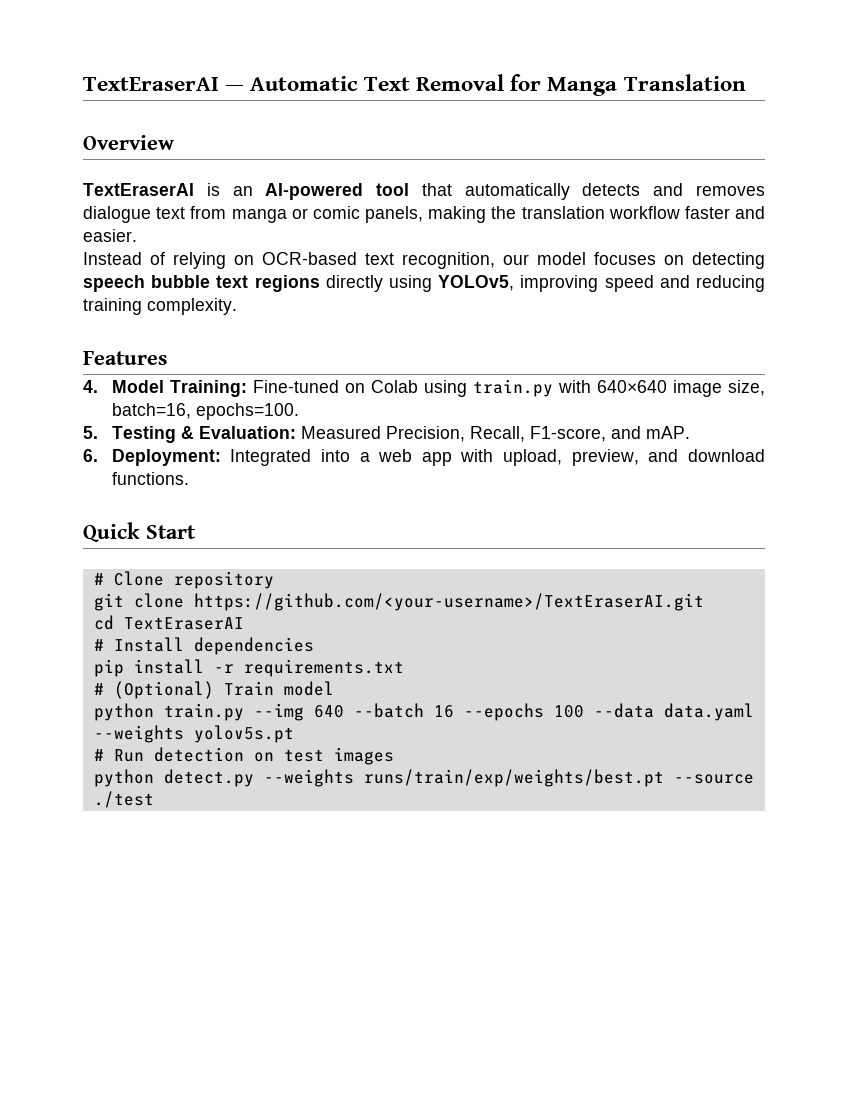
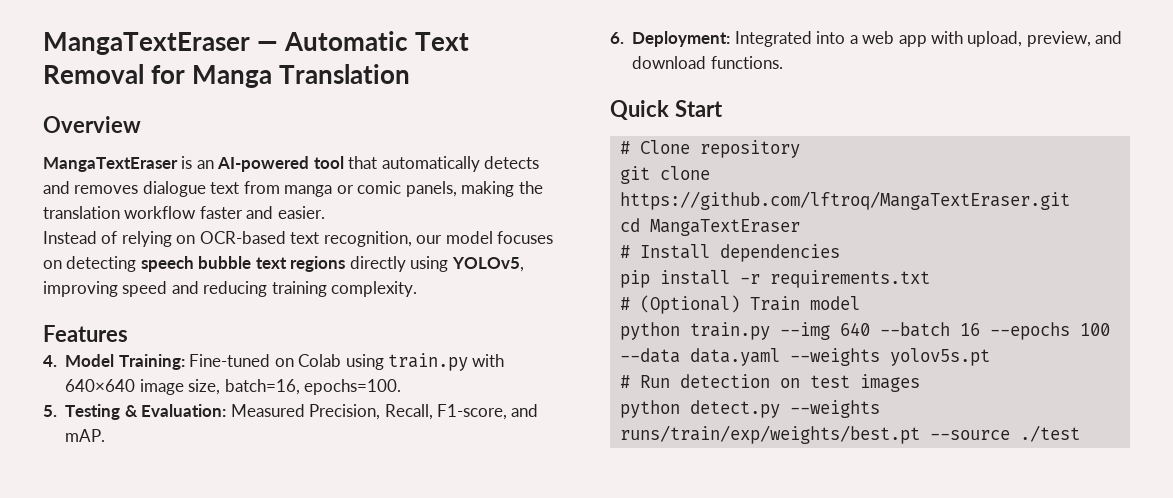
[83,77,219,91] TextEraserAI -> [43,32,250,55] MangaTextEraser
[83,183,194,196] TextEraserAI -> [43,157,178,172] MangaTextEraser
[193,593,704,611] https://github.com/<your-username>/TextEraserAI.git -> [619,191,1070,210] https://github.com/lftroq/MangaTextEraser.git
[123,617,244,630] TextEraserAI -> [649,219,800,236] MangaTextEraser

